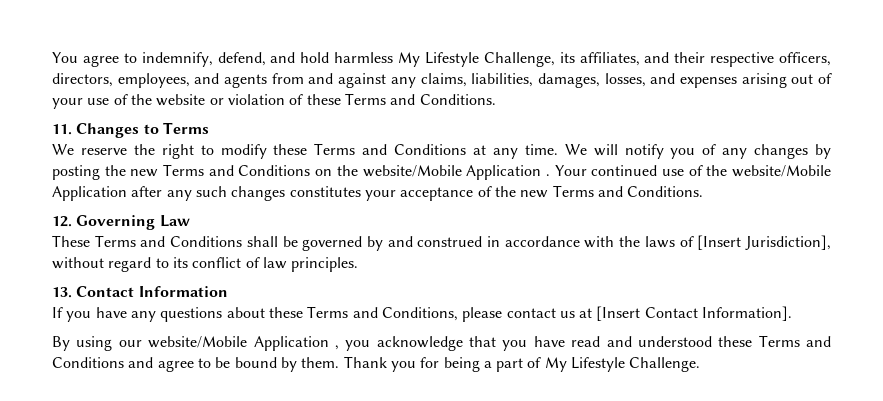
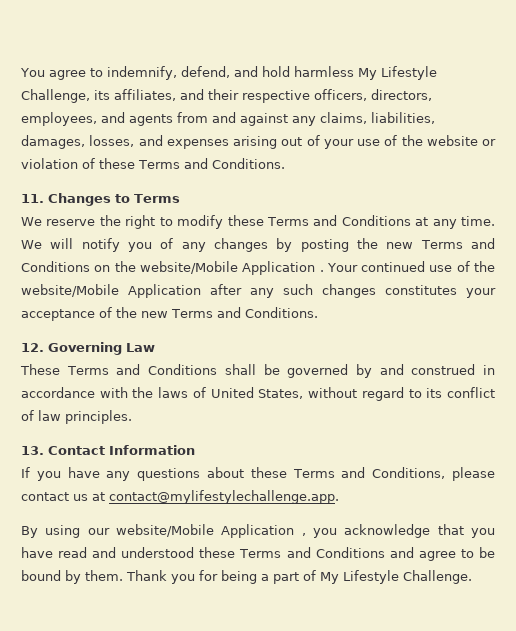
[697,235,832,250] [Insert Jurisdiction], -> [210,387,304,399] United States,
[596,306,793,321] [Insert Contact Information]. -> [109,490,339,504] contact@mylifestylechallenge.app.

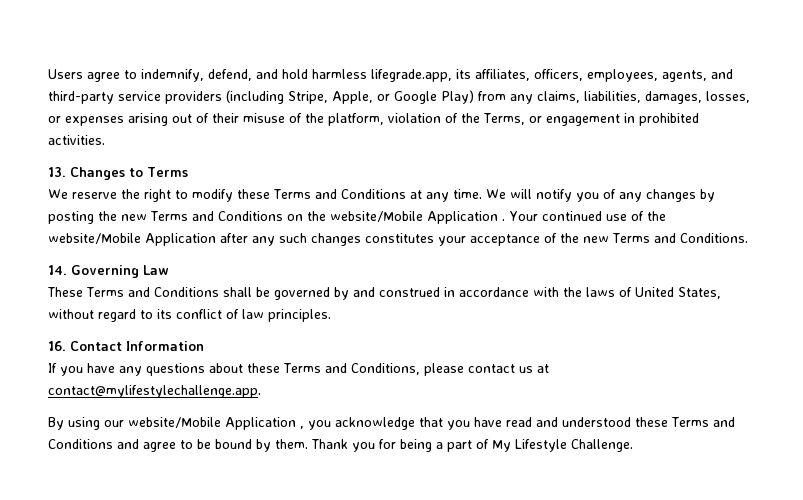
[20,68,45,77] You -> [48,69,83,79] Users
[357,66,437,80] [21,89,432,103] [21,112,288,126] My Lifestyle Challenge, its affiliates, and their respective officers, directors, employees, and agents from and against -> [371,69,733,82] [48,90,506,104] lifegrade.app, its affiliates, officers, employees, agents, and third-party service providers (including Stripe, Apple, or Google Play) from
[138,135,163,146] and -> [48,116,61,123] or
[323,135,496,149] [21,158,285,169] [21,194,44,203] your use of the website or violation of these Terms and Conditions. // 11. -> [212,113,699,126] [48,135,105,145] [48,167,66,177] their misuse of the platform, violation of the Terms, or engagement in prohibited activities. // 13.
[21,343,44,352] 12. -> [48,265,67,275] 14.
[21,446,44,455] 13. -> [48,341,66,351] 16.

